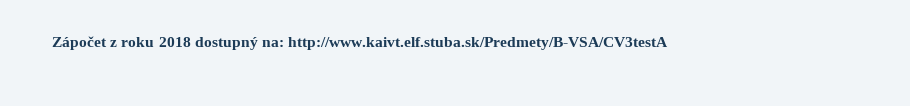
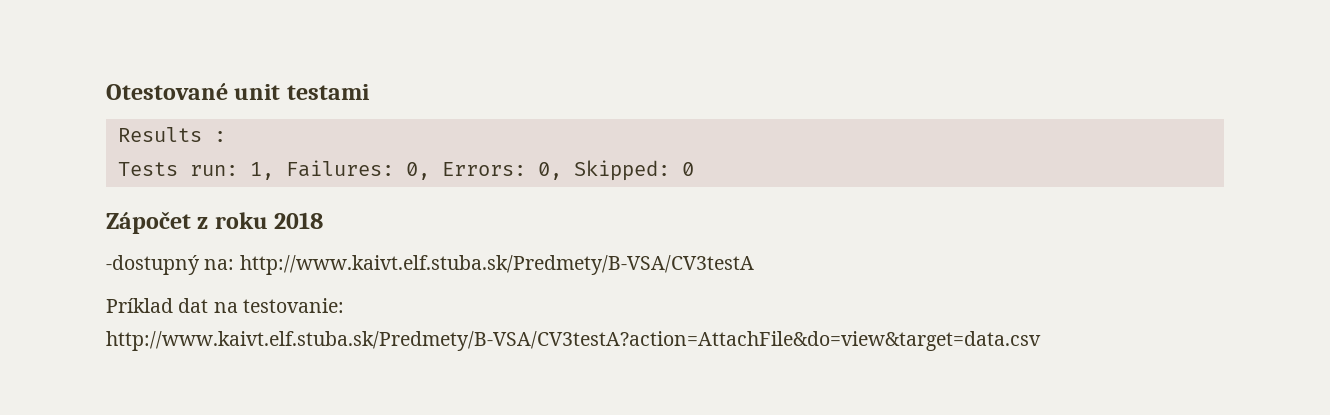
(52, 43) none -> [106,83,370,100] [117,127,226,142] [117,160,694,181] Otestované unit testami // Results : // Tests run: 1, Failures: 0, Errors: 0, Skipped: 0 //
[194,37,258,50] dostupný -> [106,255,200,275] // -dostupný
(669, 43) none -> [106,298,344,313] [106,331,1041,351] // Príklad dat na testovanie: http://www.kaivt.elf.stuba.sk/Predmety/B-VSA/CV3testA?action=AttachFile&do=view&target=data.csv

